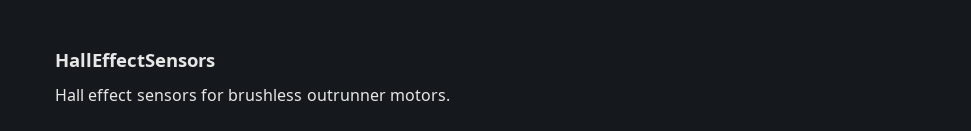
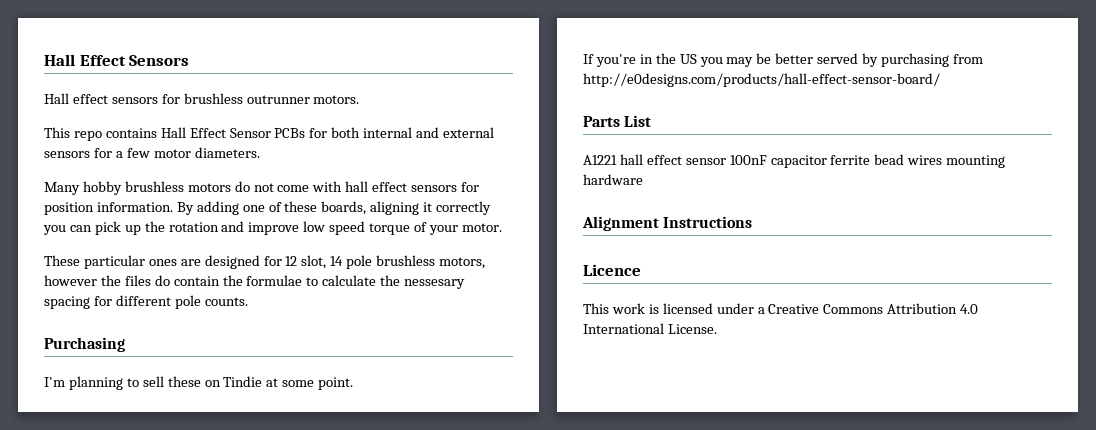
[55,53,215,67] HallEffectSensors -> [44,54,190,66] Hall Effect Sensors
(450, 95) none -> [44,127,495,141] [44,147,260,158] [44,181,480,195] [44,201,492,215] [43,221,502,235] [44,255,486,269] [44,275,466,289] [44,295,248,309] [44,337,125,352] [44,376,354,390] [583,53,983,67] [583,73,940,87] [583,115,652,127] [583,154,1006,168] [583,174,643,185] [582,216,753,231] [583,264,641,276] [583,303,979,314] [583,323,717,334] // This repo contains Hall Effect Sensor PCBs for both internal and external sensors for a few motor diameters. // Many hobby brushless motors do not come with hall effect sensors for position information. By adding one of these boards, aligning it correctly you can pick up the rotation and improve low speed torque of your motor. // These particular ones are designed for 12 slot, 14 pole brushless motors, however the files do contain the formulae to calculate the nessesary spacing for different pole counts. // Purchasing // I'm planning to sell these on Tindie at some point. // If you're in the US you may be better served by purchasing from http://e0designs.com/products/hall-effect-sensor-board/ // Parts List // A1221 hall effect sensor 100nF capacitor ferrite bead wires mounting hardware // Alignment Instructions // Licence // This work is licensed under a Creative Commons Attribution 4.0 International License.

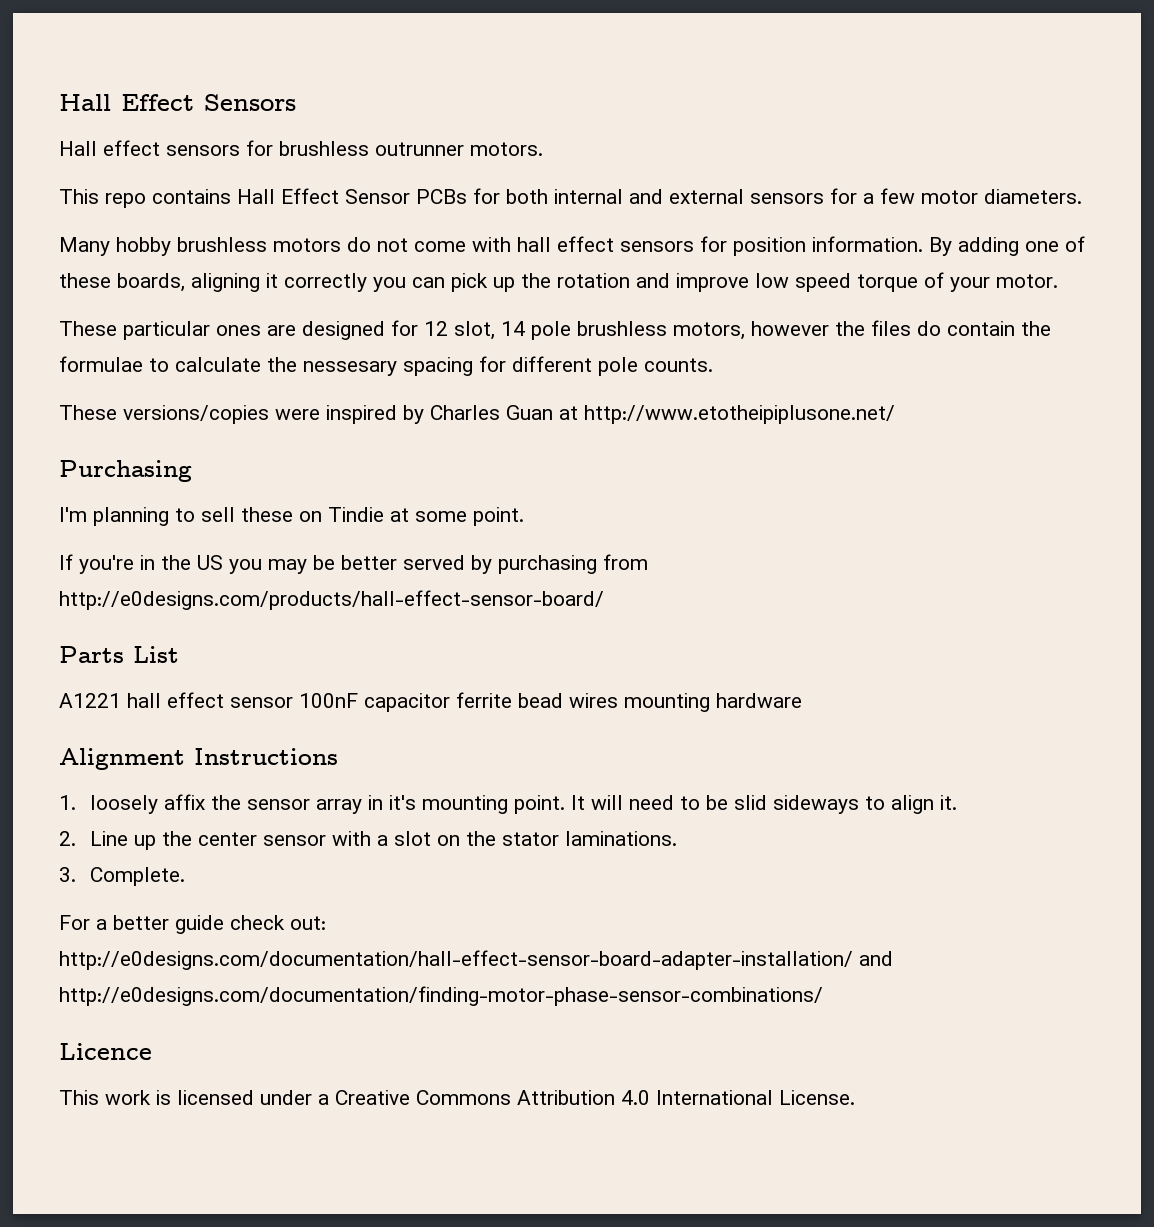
(248, 301) none -> [59,405,895,424] // These versions/copies were inspired by Charles Guan at http://www.etotheipiplusone.net/
(753, 222) none -> [59,794,958,814] [59,831,678,850] [59,867,186,886] [59,915,326,934] [59,950,893,970] [59,986,823,1006] // 1. loosely affix the sensor array in it's mounting point. It will need to be slid sideways to align it. // 2. Line up the center sensor with a slot on the stator laminations. // 3. Complete. // For a better guide check out: http://e0designs.com/documentation/hall-effect-sensor-board-adapter-installation/ and http://e0designs.com/documentation/finding-motor-phase-sensor-combinations/

